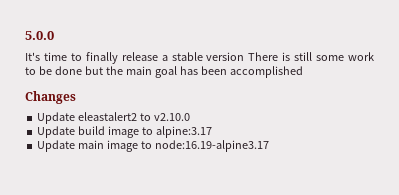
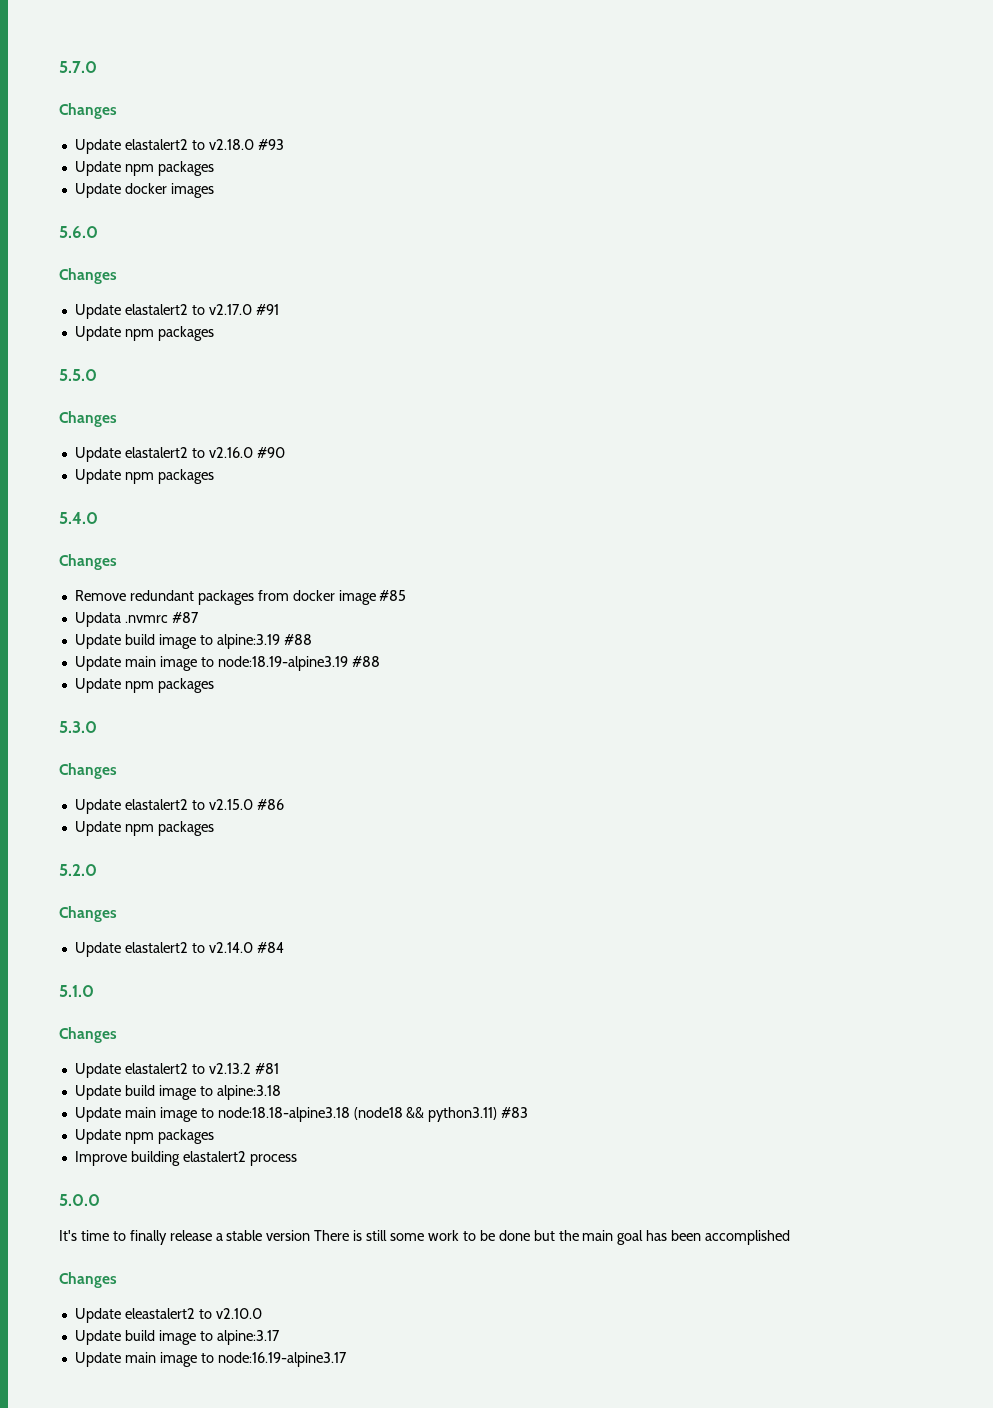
(25, 35) none -> [59,61,97,73] [59,103,117,119] [74,139,284,154] [74,161,214,176] [74,183,214,198] [59,226,98,238] [59,268,117,284] [74,304,279,319] [74,326,214,341] [59,369,97,381] [59,411,117,427] [74,447,285,462] [74,469,214,484] [59,512,98,524] [59,554,117,570] [74,590,407,605] [74,612,199,627] [74,634,312,649] [74,656,380,671] [74,678,214,693] [59,721,97,733] [59,763,117,779] [74,799,284,814] [74,821,214,836] [59,864,97,876] [59,906,117,922] [74,942,284,957] [59,985,94,997] [59,1027,117,1043] [74,1063,279,1078] [74,1085,281,1100] [74,1107,529,1122] [74,1129,214,1144] [74,1151,297,1166] 5.7.0 // Changes // Update elastalert2 to v2.18.0 #93 // Update npm packages // Update docker images // 5.6.0 // Changes // Update elastalert2 to v2.17.0 #91 // Update npm packages // 5.5.0 // Changes // Update elastalert2 to v2.16.0 #90 // Update npm packages // 5.4.0 // Changes // Remove redundant packages from docker image #85 // Updata .nvmrc #87 // Update build image to alpine:3.19 #88 // Update main image to node:18.19-alpine3.19 #88 // Update npm packages // 5.3.0 // Changes // Update elastalert2 to v2.15.0 #86 // Update npm packages // 5.2.0 // Changes // Update elastalert2 to v2.14.0 #84 // 5.1.0 // Changes // Update elastalert2 to v2.13.2 #81 // Update build image to alpine:3.18 // Update main image to node:18.18-alpine3.18 (node18 && python3.11) #83 // Update npm packages // Improve building elastalert2 process //

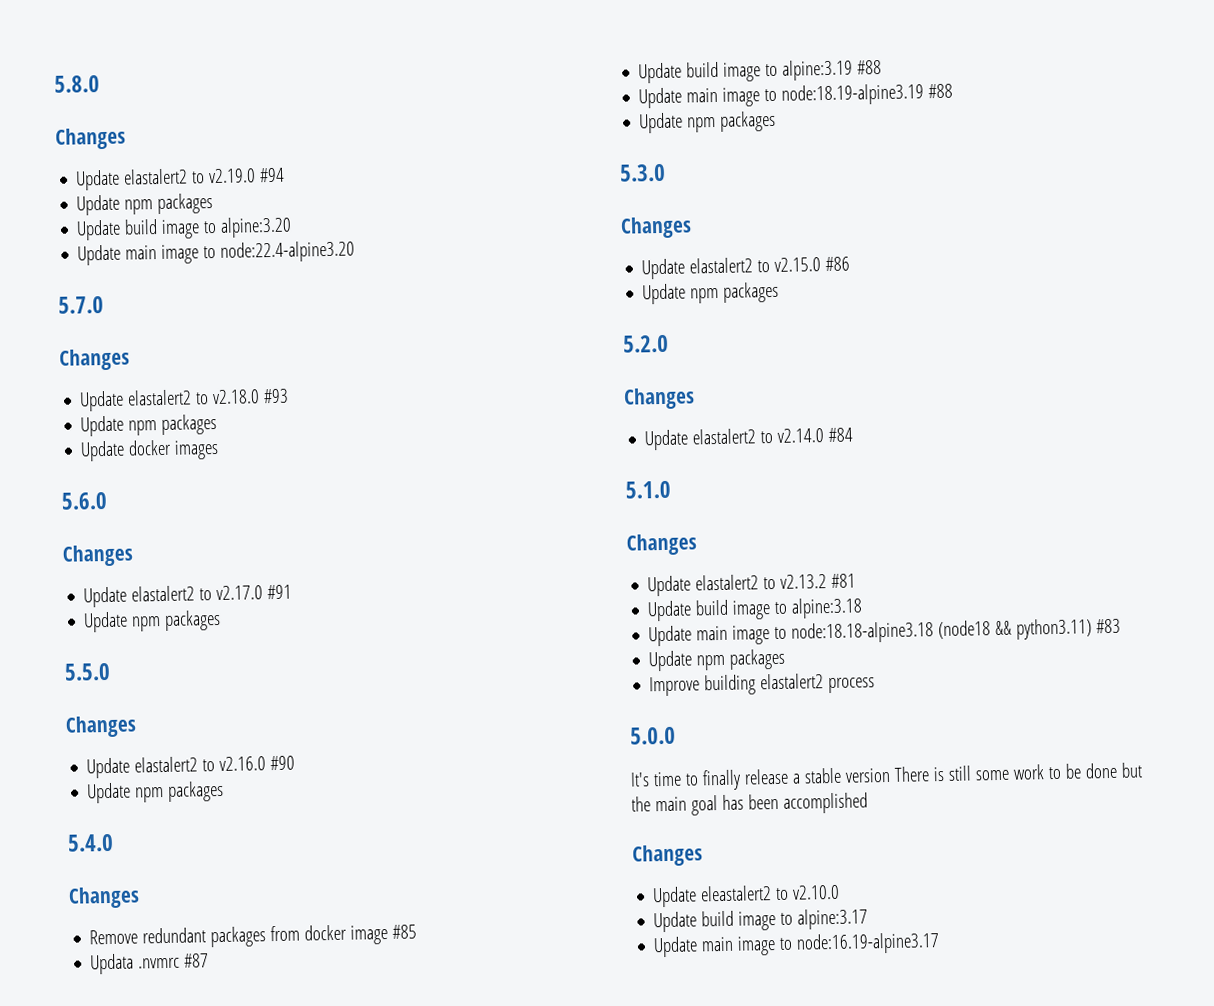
(59, 67) none -> [54,75,100,93] [55,127,126,150] [75,167,286,191] [76,193,214,216] [76,216,293,241] [77,240,356,266] 5.8.0 // Changes // Update elastalert2 to v2.19.0 #94 // Update npm packages // Update build image to alpine:3.20 // Update main image to node:22.4-alpine3.20 //

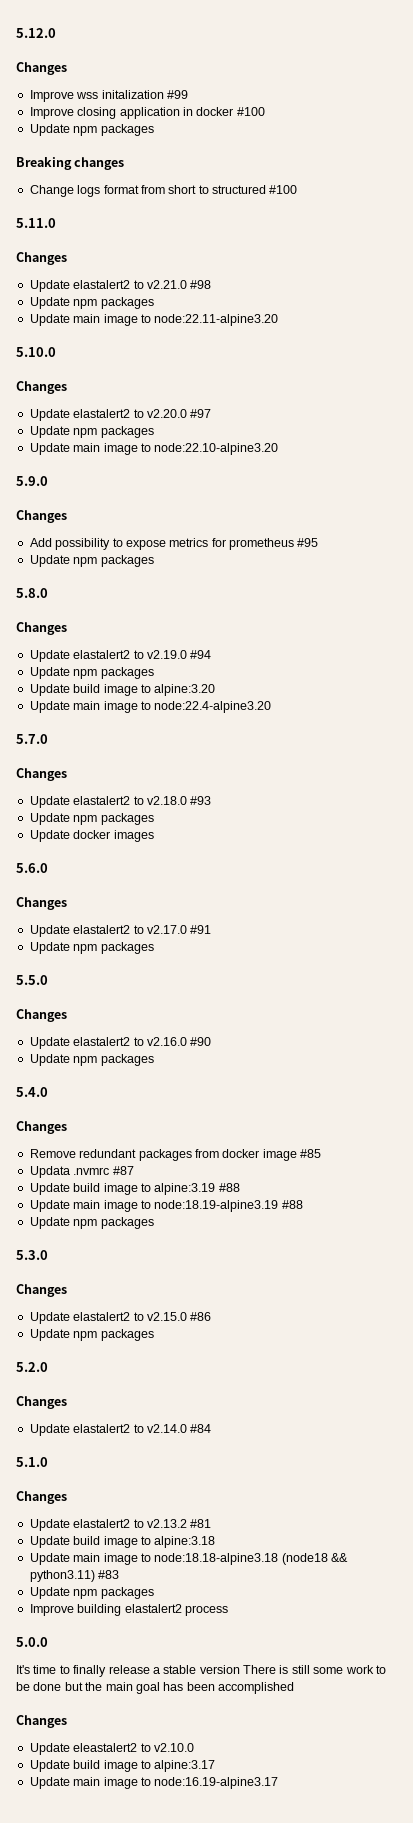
(54, 84) none -> [16,28,56,38] [16,62,67,75] [29,90,188,102] [29,107,265,119] [29,124,154,136] [16,157,125,170] [29,185,298,197] [16,218,56,228] [16,252,67,265] [29,280,212,292] [29,297,154,309] [29,314,279,326] [16,347,56,357] [16,381,67,394] [29,409,212,421] [29,426,154,438] [29,443,279,455] [16,476,48,486] [16,510,67,523] [29,538,319,550] [29,555,154,567] 5.12.0 // Changes // Improve wss initalization #99 // Improve closing application in docker #100 // Update npm packages // Breaking changes // Change logs format from short to structured #100 // 5.11.0 // Changes // Update elastalert2 to v2.21.0 #98 // Update npm packages // Update main image to node:22.11-alpine3.20 // 5.10.0 // Changes // Update elastalert2 to v2.20.0 #97 // Update npm packages // Update main image to node:22.10-alpine3.20 // 5.9.0 // Changes // Add possibility to expose metrics for prometheus #95 // Update npm packages //

